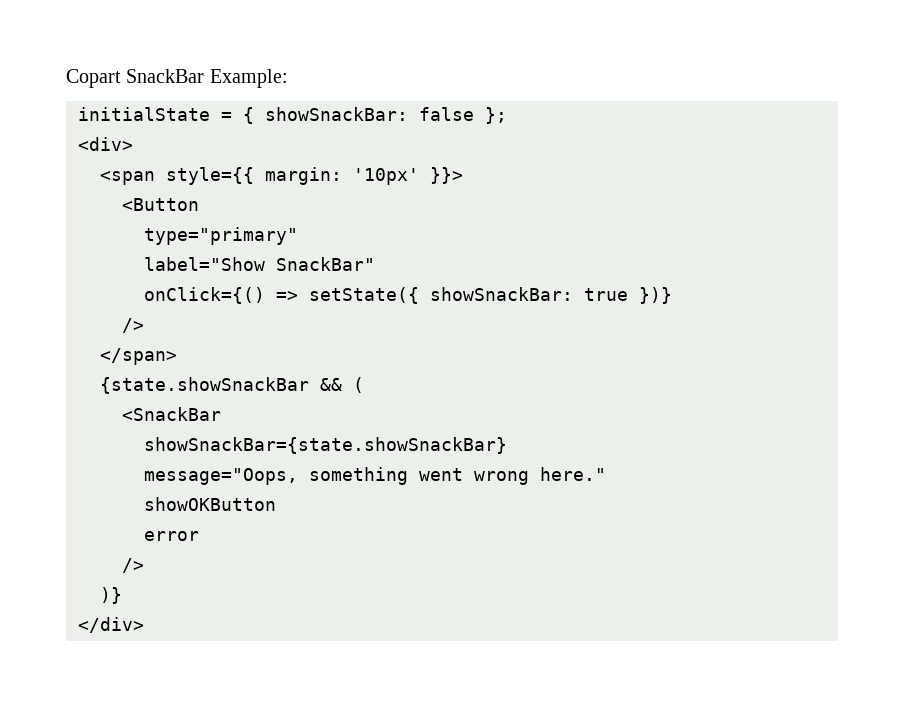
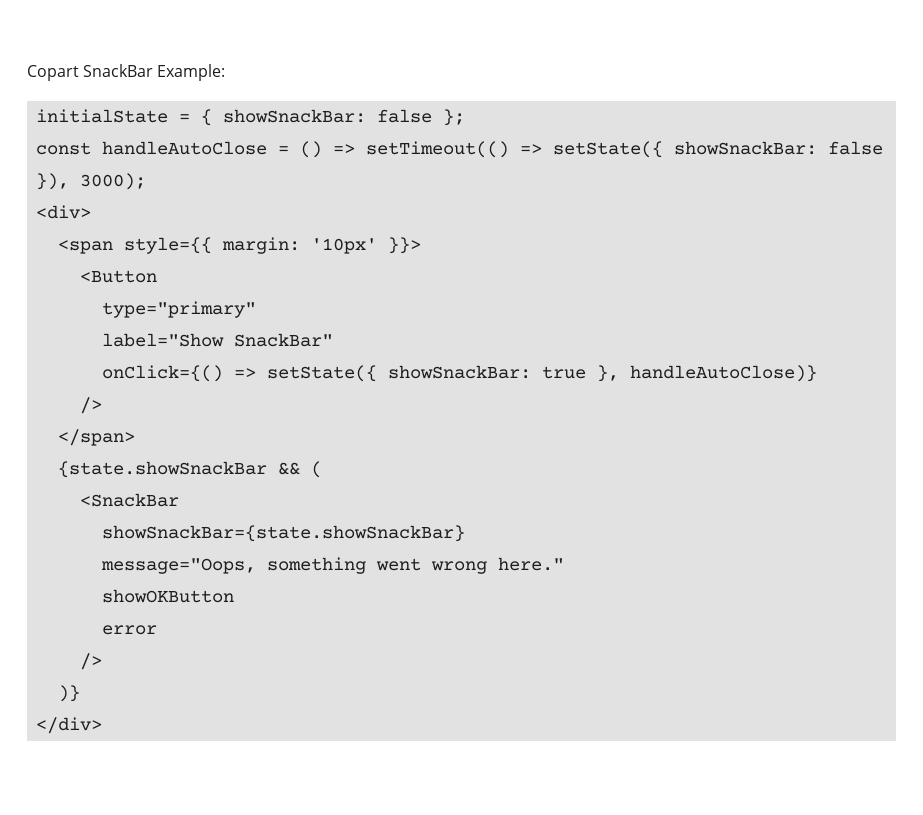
(507, 115) none -> [36,141,884,158] [36,173,147,190] // const handleAutoClose = () => setTimeout(() => setState({ showSnackBar: false }), 3000);
[639,287,672,304] })} -> [597,365,818,382] }, handleAutoClose)}

